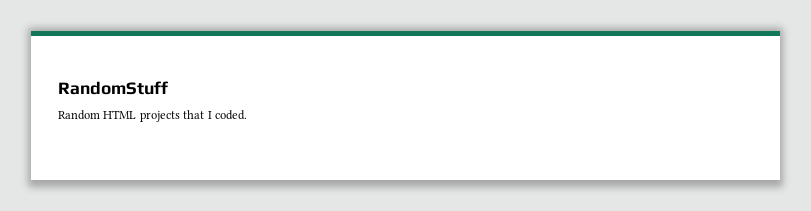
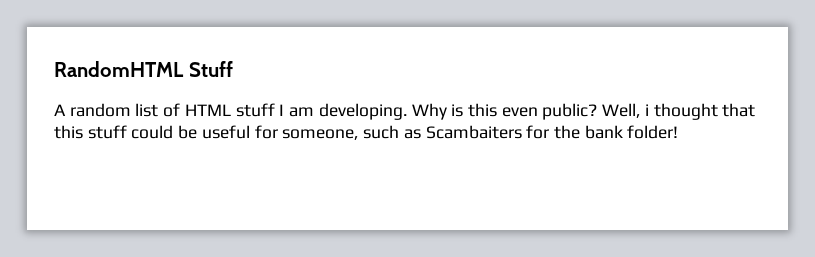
[58,81,168,95] [58,110,247,122] RandomStuff // Random HTML projects that I coded. -> [54,61,233,77] [54,103,756,120] [54,125,679,140] RandomHTML Stuff // A random list of HTML stuff I am developing. Why is this even public? Well, i thought that this stuff could be useful for someone, such as Scambaiters for the bank folder!

